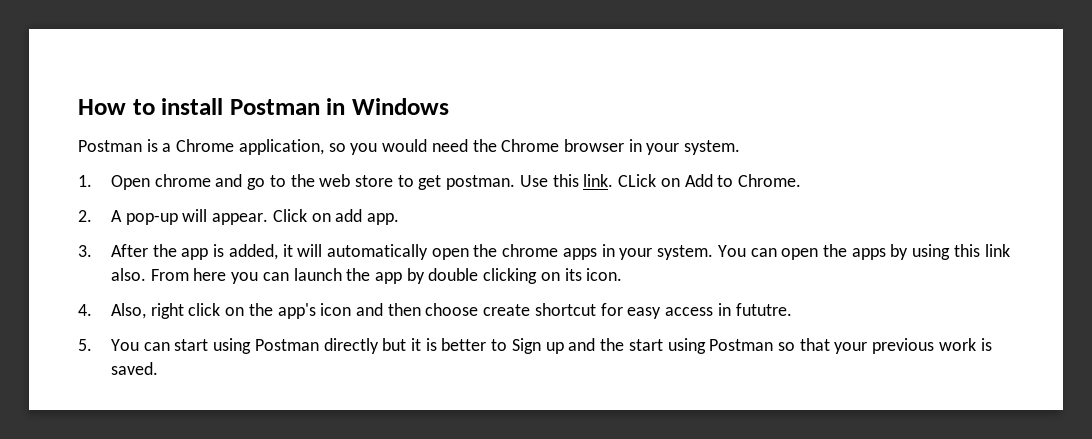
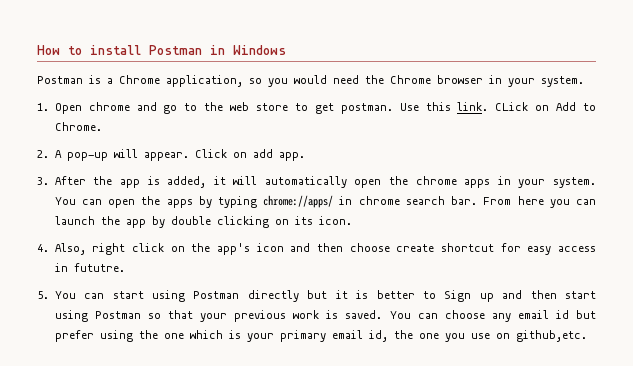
[912,244,1010,260] [110,268,146,281] using this link also. -> [218,195,478,208] typing chrome://apps/ in chrome search bar.
[600,338,625,351] the -> [530,290,557,299] then
(158, 368) none -> [389,310,596,322] [54,330,587,342] You can choose any email id but prefer using the one which is your primary email id, the one you use on github,etc.

